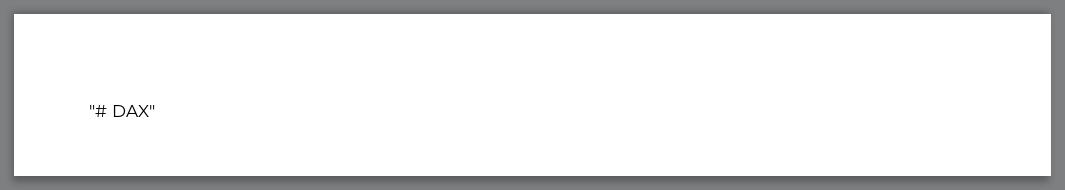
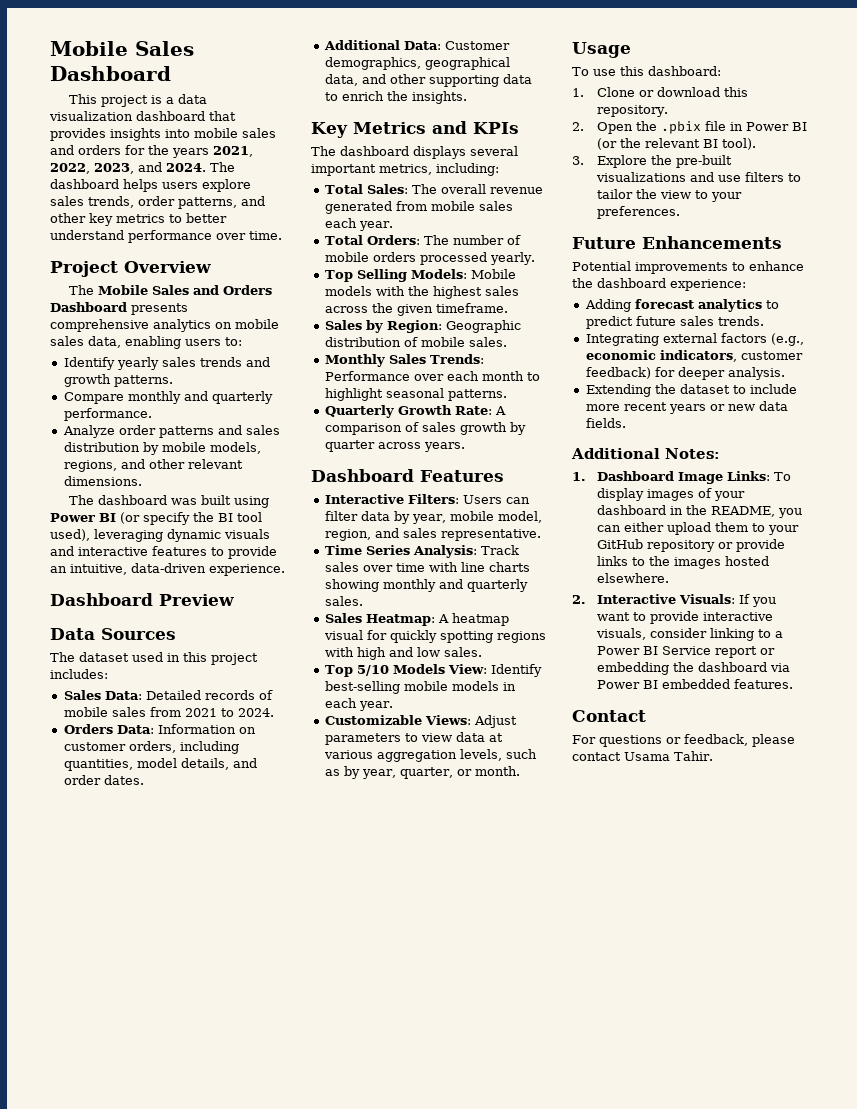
[89,105,155,117] "# DAX" -> [50,41,194,56] [50,66,171,81] [68,94,207,107] [49,111,236,121] [50,128,276,141] [50,145,253,158] [50,162,235,174] [50,179,251,192] [50,196,265,209] [50,213,227,226] [50,230,282,243] [50,261,211,277] [68,285,272,295] [50,302,188,315] [50,319,279,332] [50,336,242,349] [63,357,270,370] [63,374,173,387] [63,391,273,404] [63,408,152,421] [62,425,280,438] [63,442,261,455] [63,459,243,472] [63,476,142,486] [68,495,269,508] [50,512,262,525] [50,529,270,542] [50,546,277,559] [50,563,285,576] [50,593,234,606] [50,628,176,640] [50,652,258,665] [50,669,108,679] [63,690,273,700] [63,707,274,717] [63,724,256,734] [63,741,239,754] [63,758,257,771] [63,775,144,785] [323,40,510,50] [324,57,510,70] [324,74,532,87] [324,91,467,104] [311,121,519,138] [311,146,518,159] [311,163,499,176] [324,184,543,194] [324,201,513,214] [324,218,393,231] [324,235,521,245] [324,252,535,265] [324,269,516,282] [324,286,519,299] [324,303,508,316] [324,320,521,333] [324,337,507,347] [324,354,484,367] [324,371,540,381] [324,388,507,401] [324,405,506,418] [324,422,526,435] [324,440,465,452] [311,469,504,482] [324,494,530,504] [324,511,542,524] [324,528,541,541] [324,545,519,558] [324,562,530,572] [324,579,528,592] [324,596,363,606] [324,613,509,626] [323,630,546,643] [324,647,482,660] [324,664,542,677] [324,681,516,694] [324,698,393,711] [324,715,517,728] [324,732,503,745] [323,749,537,762] [324,766,520,779] [572,42,631,58] [572,66,721,76] [572,87,748,97] [596,105,668,117] [572,121,807,134] [596,138,756,150] [572,155,732,168] [595,172,801,182] [596,189,742,202] [596,206,680,219] [572,236,782,249] [572,261,804,274] [572,278,746,291] [584,299,779,312] [585,316,764,329] [585,333,804,346] [585,350,803,362] [585,367,785,380] [585,384,797,397] [585,401,788,414] [585,418,626,428] [571,448,720,459] [572,471,791,484] [596,488,745,501] [596,505,802,518] [596,522,799,535] [596,539,785,552] [596,556,769,569] [596,573,669,583] [572,594,776,607] [596,611,773,624] [595,628,783,641] [596,646,775,658] [596,662,790,675] [596,679,793,689] [572,710,646,722] [572,734,795,747] [572,751,713,761] Mobile Sales Dashboard // This project is a data visualization dashboard that provides insights into mobile sales and orders for the years 2021, 2022, 2023, and 2024. The dashboard helps users explore sales trends, order patterns, and other key metrics to better understand performance over time. // Project Overview // The Mobile Sales and Orders Dashboard presents comprehensive analytics on mobile sales data, enabling users to: // Identify yearly sales trends and growth patterns. // Compare monthly and quarterly performance. // Analyze order patterns and sales distribution by mobile models, regions, and other relevant dimensions. // The dashboard was built using Power BI (or specify the BI tool used), leveraging dynamic visuals and interactive features to provide an intuitive, data-driven experience. // Dashboard Preview // Data Sources // The dataset used in this project includes: // Sales Data: Detailed records of mobile sales from 2021 to 2024. // Orders Data: Information on customer orders, including quantities, model details, and order dates. // Additional Data: Customer demographics, geographical data, and other supporting data to enrich the insights. // Key Metrics and KPIs // The dashboard displays several important metrics, including: // Total Sales: The overall revenue generated from mobile sales each year. // Total Orders: The number of mobile orders processed yearly. // Top Selling Models: Mobile models with the highest sales across the given timeframe. // Sales by Region: Geographic distribution of mobile sales. // Monthly Sales Trends: Performance over each month to highlight seasonal patterns. // Quarterly Growth Rate: A comparison of sales growth by quarter across years. // Dashboard Features // Interactive Filters: Users can filter data by year, mobile model, region, and sales representative. // Time Series Analysis: Track sales over time with line charts showing monthly and quarterly sales. // Sales Heatmap: A heatmap visual for quickly spotting regions with high and low sales. // Top 5/10 Models View: Identify best-selling mobile models in each year. // Customizable Views: Adjust parameters to view data at various aggregation levels, such as by year, quarter, or month. // Usage // To use this dashboard: // 1. Clone or download this repository. // 2. Open the .pbix file in Power BI (or the relevant BI tool). // 3. Explore the pre-built visualizations and use filters to tailor the view to your preferences. // Future Enhancements // Potential improvements to enhance the dashboard experience: // Adding forecast analytics to predict future sales trends. // Integrating external factors (e.g., economic indicators, customer feedback) for deeper analysis. // Extending the dataset to include more recent years or new data fields. // Additional Notes: // 1. Dashboard Image Links: To display images of your dashboard in the README, you can either upload them to your GitHub repository or provide links to the images hosted elsewhere. // 2. Interactive Visuals: If you want to provide interactive visuals, consider linking to a Power BI Service report or embedding the dashboard via Power BI embedded features. // Contact // For questions or feedback, please contact Usama Tahir.

